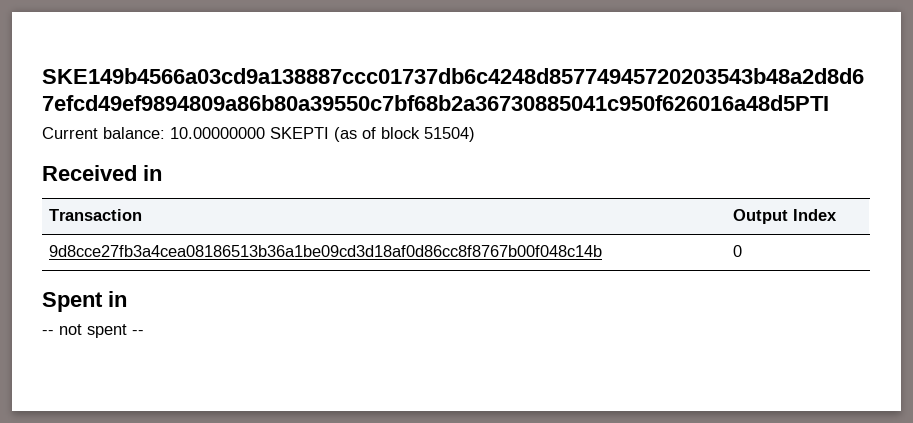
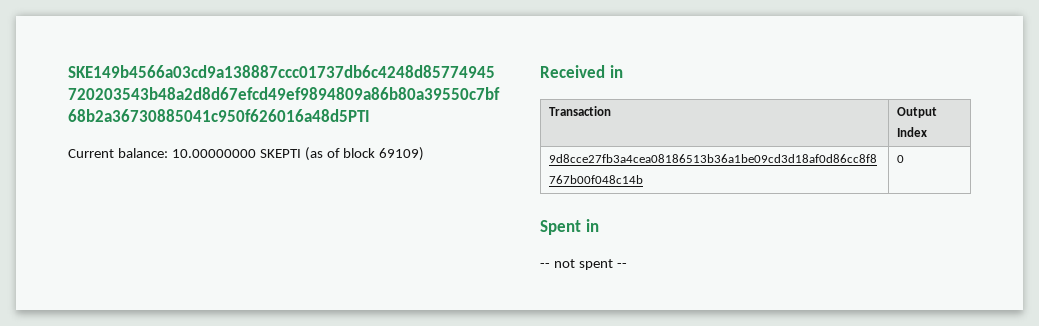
[424,127,475,142] 51504) -> [379,147,425,161] 69109)

